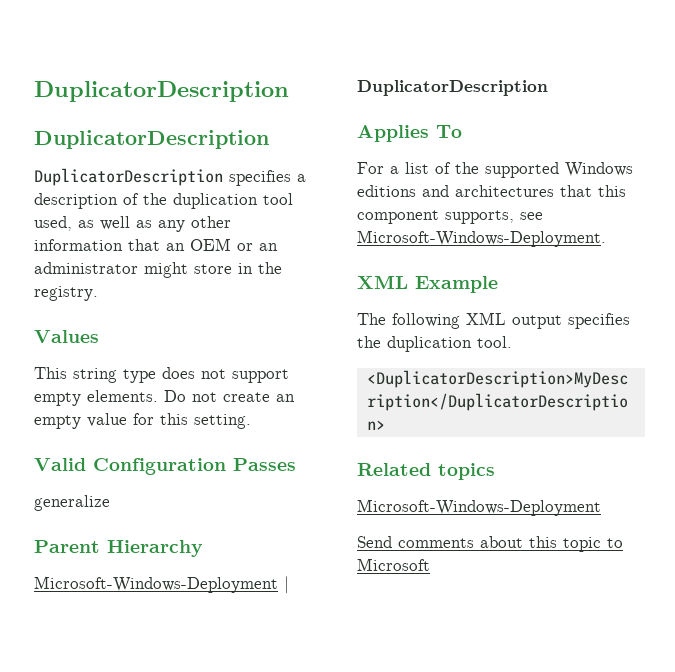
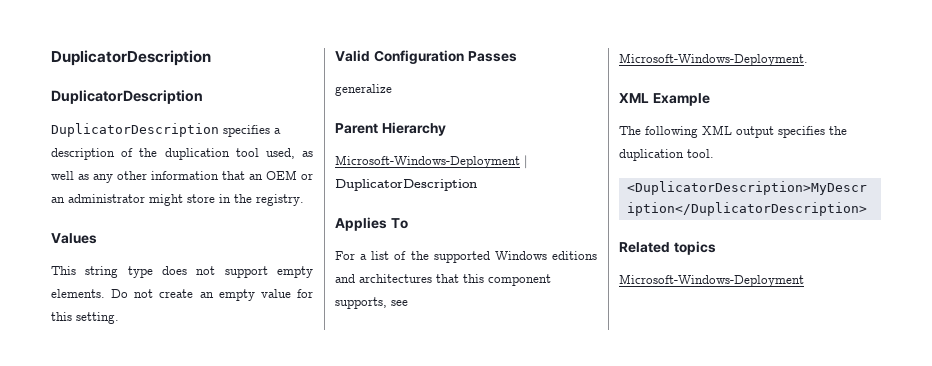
[357,536,623,552] [357,558,430,571] // Send comments about this topic to Microsoft -> (804, 280) none

